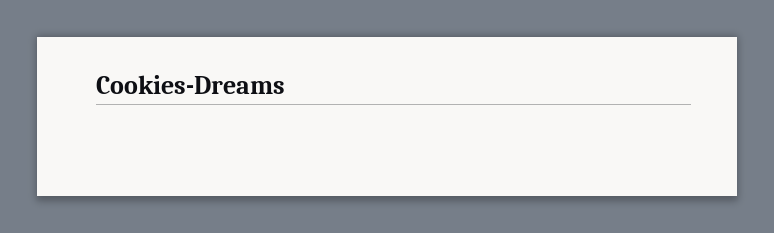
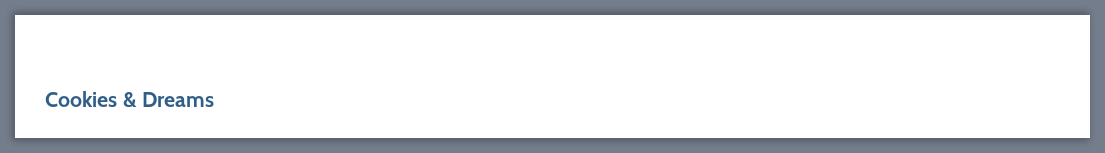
[96,75,285,94] Cookies-Dreams -> [45,91,214,108] Cookies & Dreams

